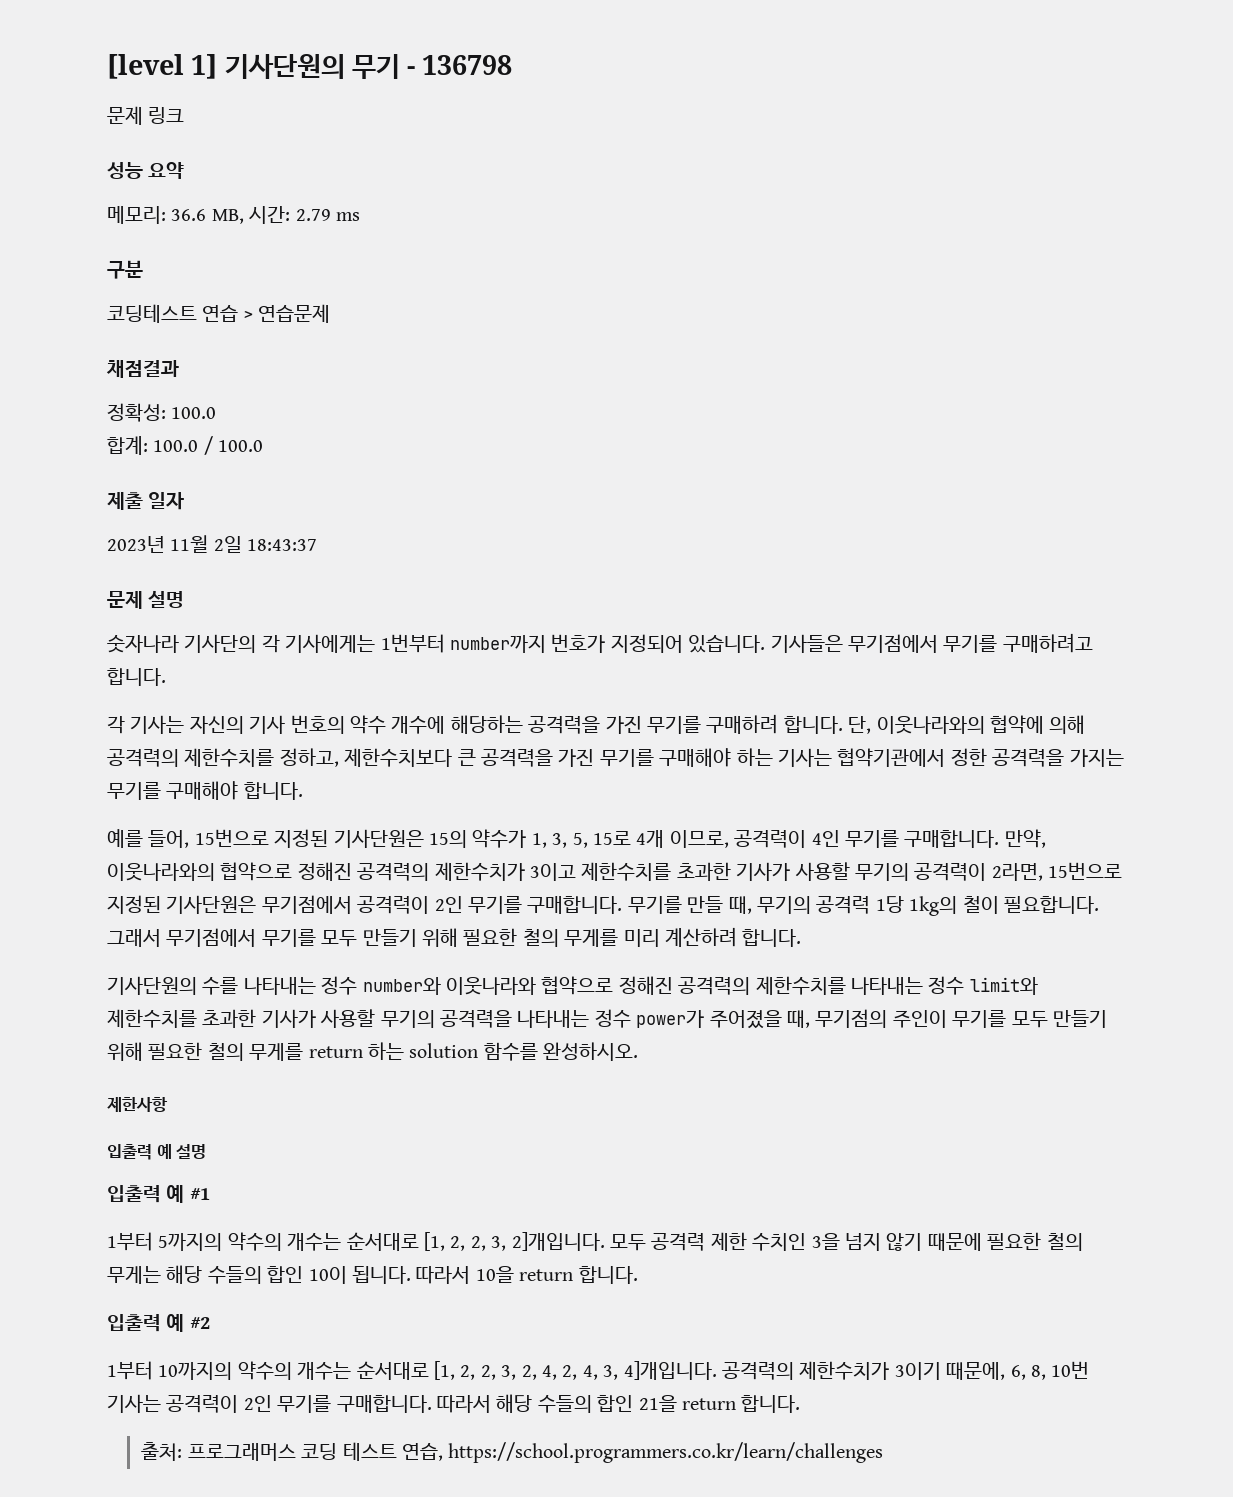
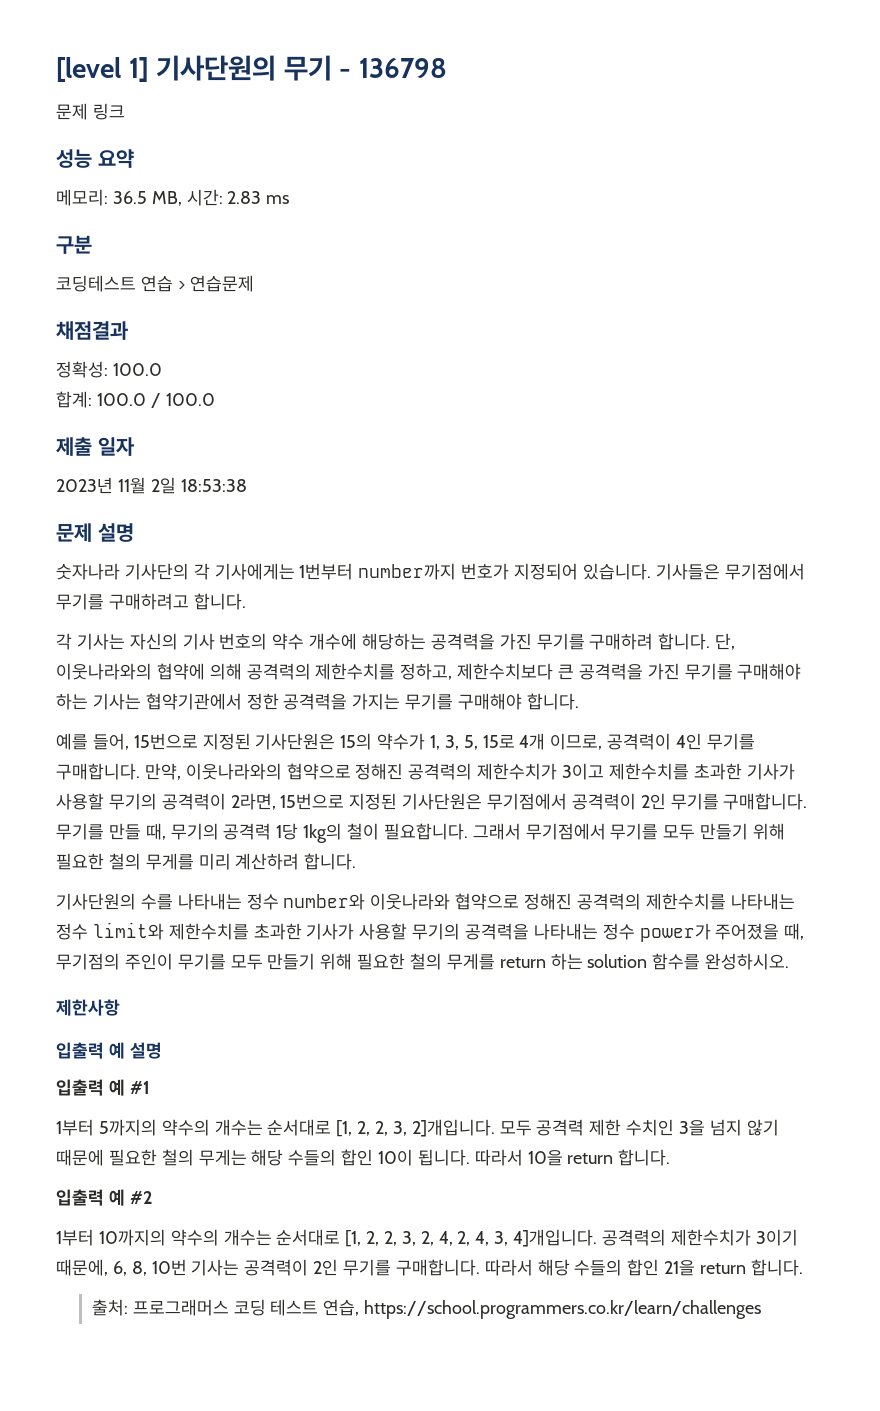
[171,209,207,221] 36.6 -> [112,191,147,204] 36.5
[295,209,331,221] 2.79 -> [227,191,262,204] 2.83
[247,539,318,551] 18:43:37 -> [180,479,247,492] 18:53:38

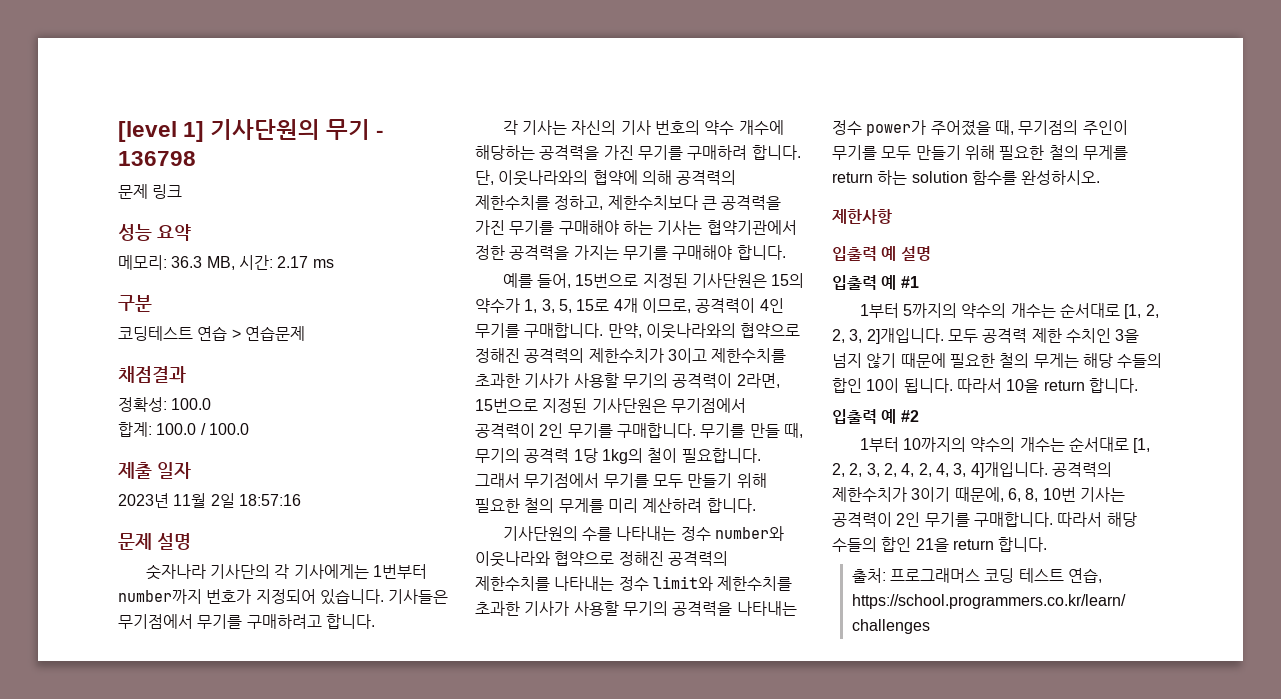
[112,191,147,204] 36.5 -> [171,256,203,268] 36.3
[227,191,262,204] 2.83 -> [277,256,309,268] 2.17
[180,479,247,492] 18:53:38 -> [238,494,301,506] 18:57:16

